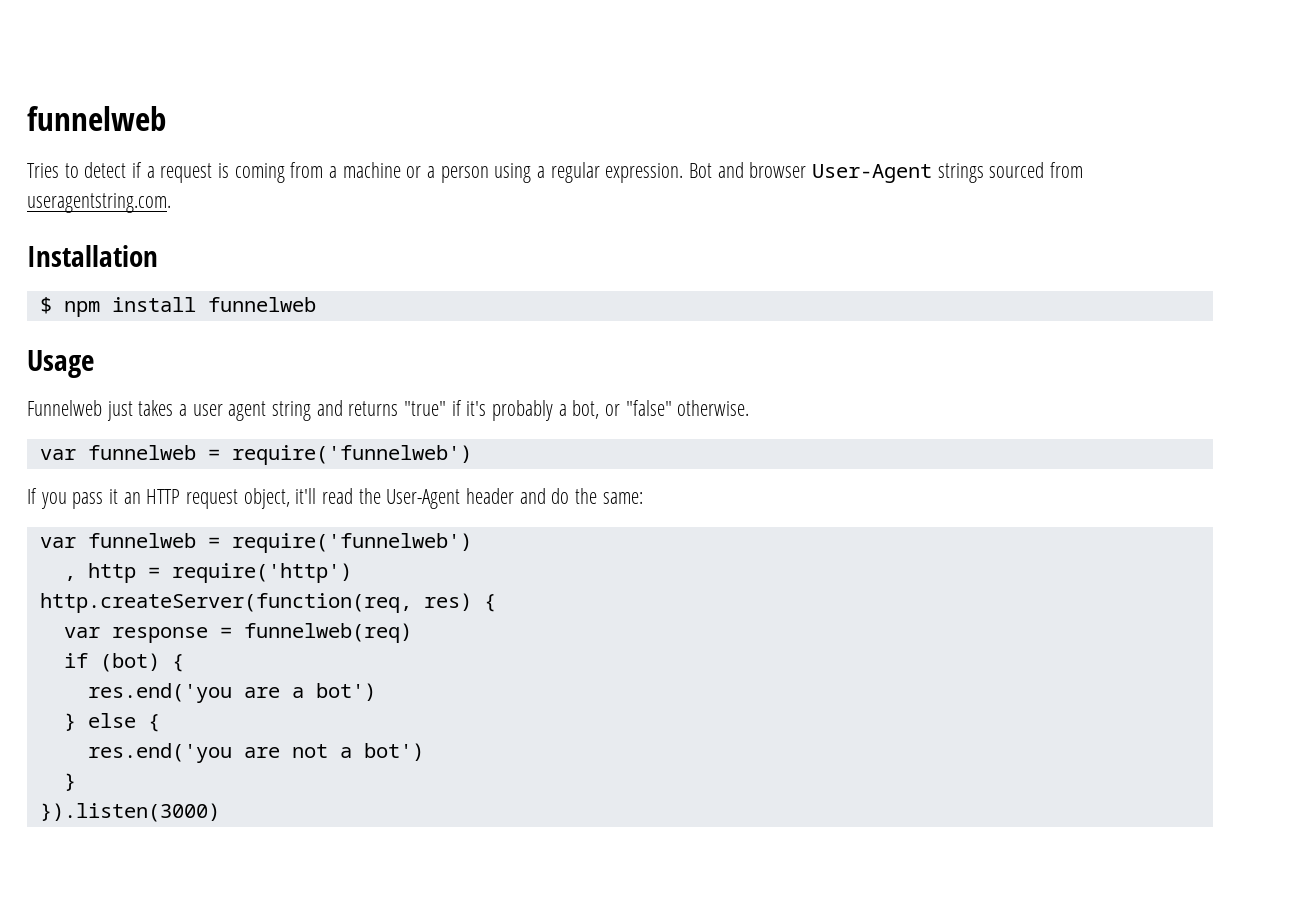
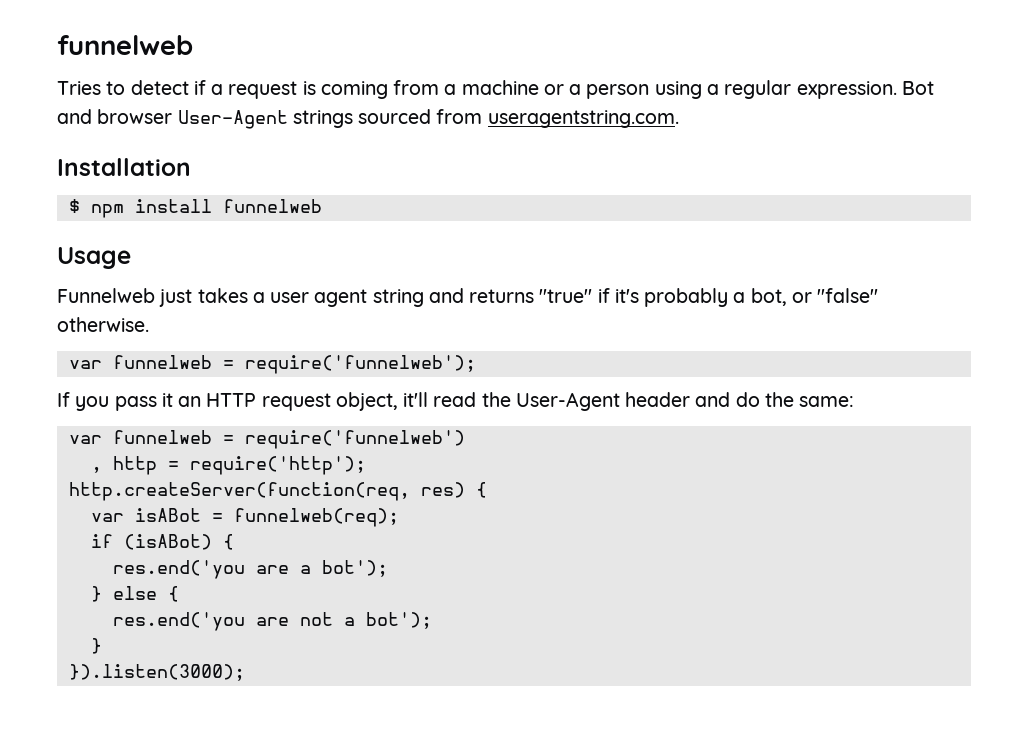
[231,445,472,465] require('funnelweb') -> [244,355,476,374] require('funnelweb');
[171,563,352,583] require('http') -> [189,456,366,475] require('http');
[111,623,412,643] [63,653,160,672] response = funnelweb(req) // if (bot) -> [134,508,399,527] [90,534,212,550] isABot = funnelweb(req); // if (isABot)
[315,683,376,701] bot') -> [321,560,388,577] bot');
[363,743,424,761] bot') -> [365,612,432,629] bot');
[39,803,220,822] }).listen(3000) -> [68,664,245,681] }).listen(3000);

